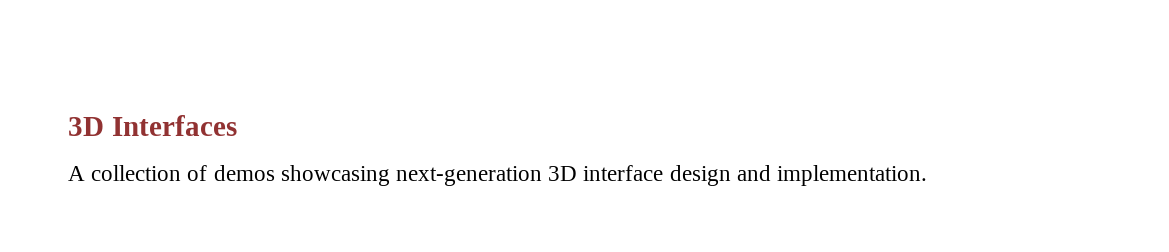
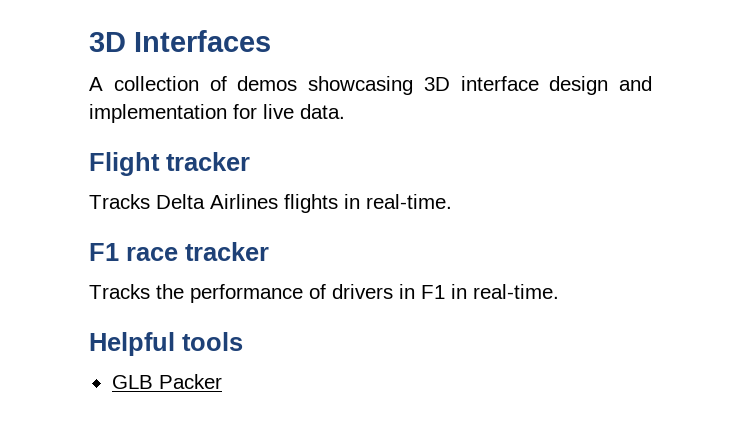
[396,166,543,186] next-generation -> (413, 85) none
[777,165,928,186] implementation. -> [89,104,345,123] [89,152,250,176] [89,194,452,213] [89,242,269,261] [89,284,559,303] [89,332,243,356] [111,374,222,389] implementation for live data. // Flight tracker // Tracks Delta Airlines flights in real-time. // F1 race tracker // Tracks the performance of drivers in F1 in real-time. // Helpful tools // GLB Packer

